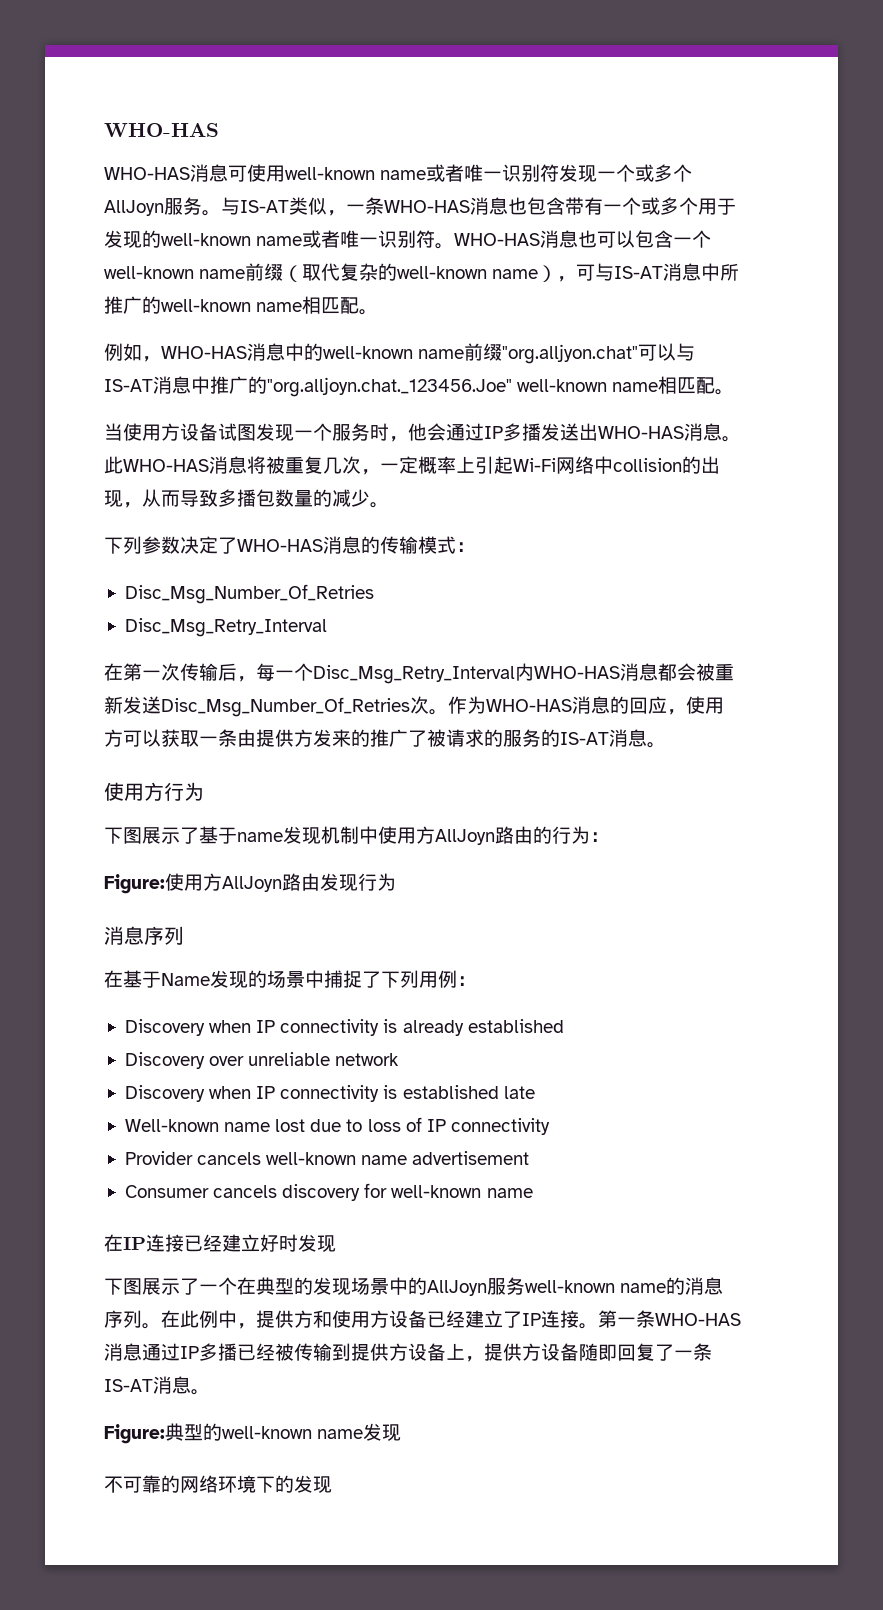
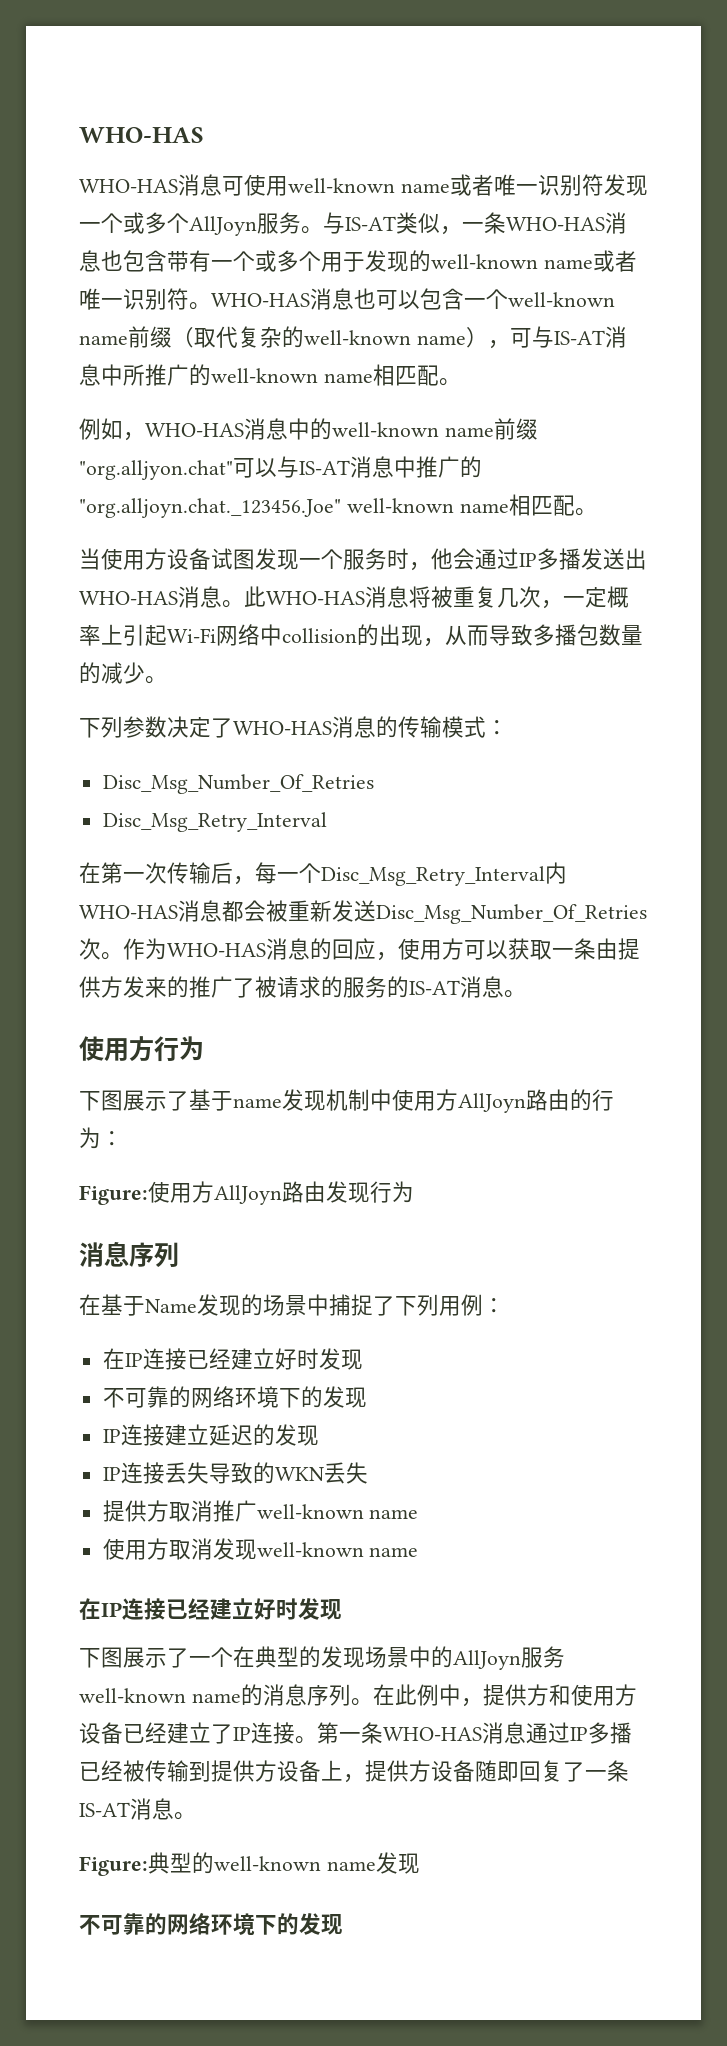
[124,1019,564,1036] [124,1052,400,1069] [124,1085,535,1102] [124,1117,550,1135] [124,1151,530,1165] [124,1183,388,1201] Discovery when IP connectivity is already established // Discovery over unreliable network // Discovery when IP connectivity is established late // Well-known name lost due to loss of IP connectivity // Provider cancels well-known name advertisement // Consumer cancels discovery for -> [102,1348,363,1370] [102,1386,367,1408] [102,1424,319,1446] [102,1462,368,1484] [102,1500,419,1522] [102,1538,257,1560] 在IP连接已经建立好时发现 // 不可靠的网络环境下的发现 // IP连接建立延迟的发现 // IP连接丢失导致的WKN丢失 // 提供方取消推广well-known name // 使用方取消发现

